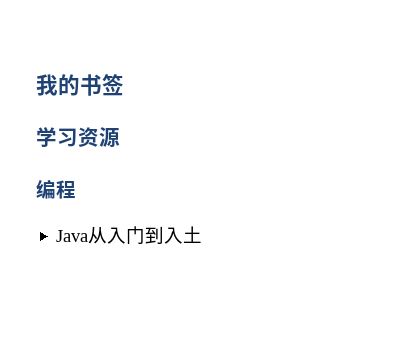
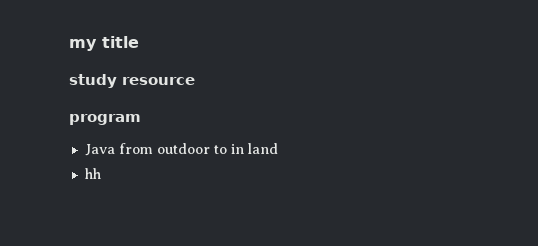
[36,74,124,96] [36,127,120,148] [36,179,76,199] [56,226,203,244] 我的书签 // 学习资源 // 编程 // Java从入门到入土 -> [69,36,139,51] [69,74,195,88] [69,114,141,125] [84,143,278,156] [84,168,101,179] my title // study resource // program // Java from outdoor to in land // hh

